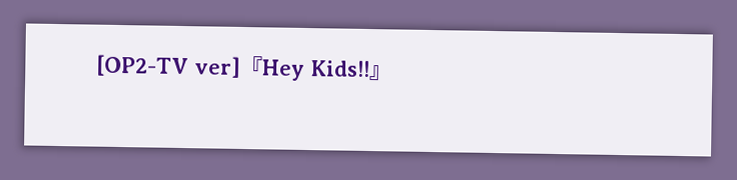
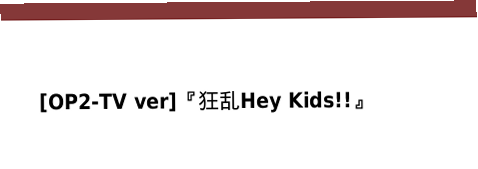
(263, 65) none -> [197,90,241,111] 狂乱

